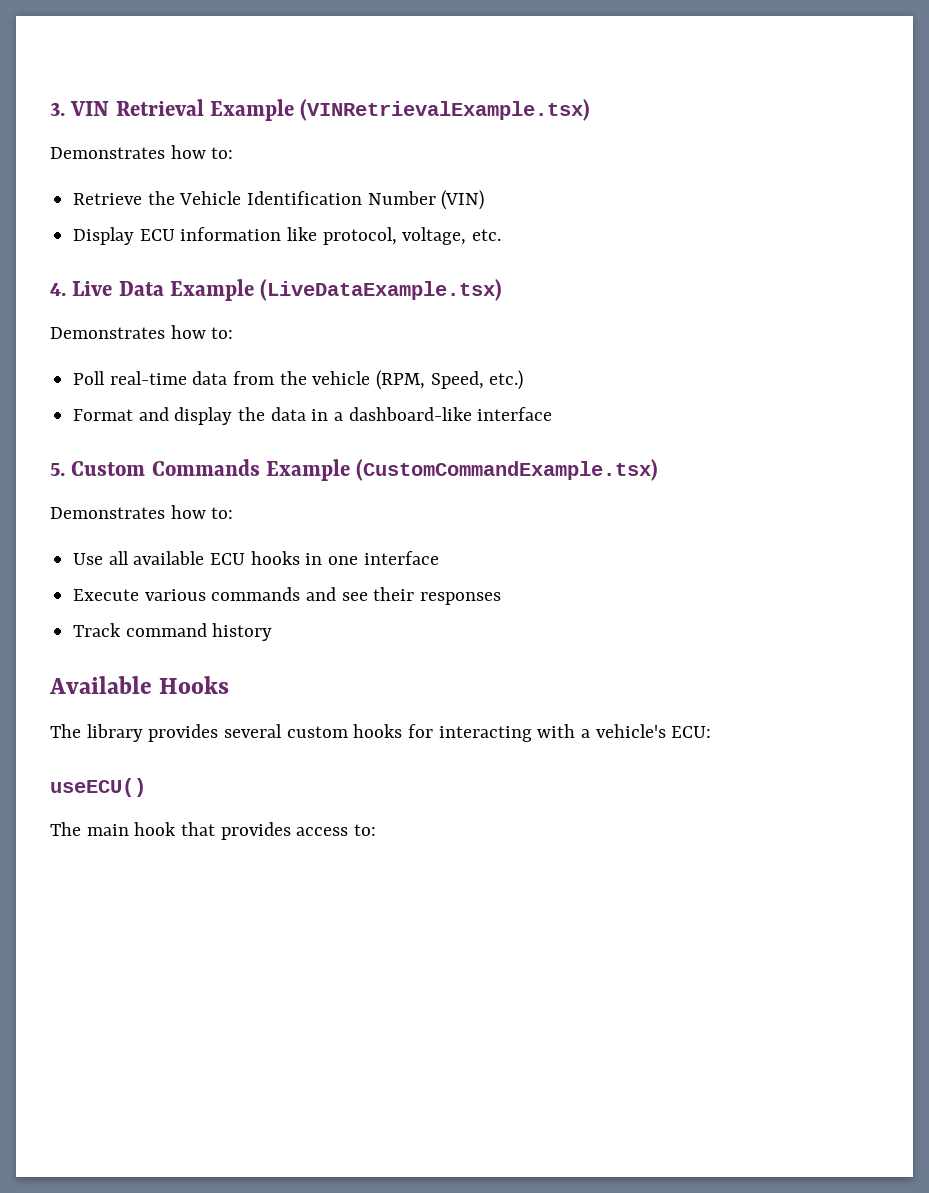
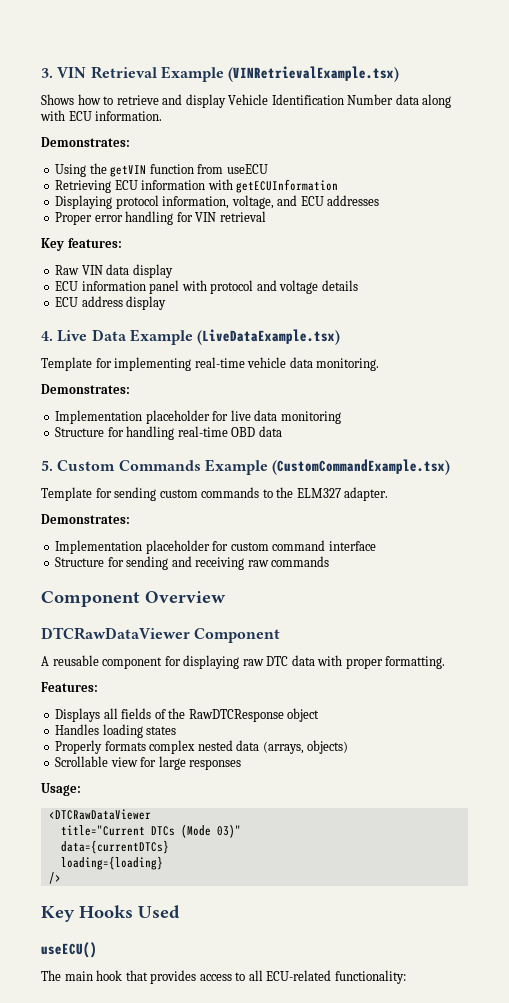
[50,145,234,159] [73,190,485,210] [73,227,502,245] Demonstrates how to: // Retrieve the Vehicle Identification Number (VIN) // Display ECU information like protocol, voltage, etc. -> [41,94,452,108] [40,110,163,121] [41,137,130,147] [55,163,268,177] [55,179,339,193] [55,195,380,209] [55,211,266,225] [41,238,122,251] [55,264,173,278] [55,280,358,294] [55,296,167,310] Shows how to retrieve and display Vehicle Identification Number data along with ECU information. // Demonstrates: // Using the getVIN function from useECU // Retrieving ECU information with getECUInformation // Displaying protocol information, voltage, and ECU addresses // Proper error handling for VIN retrieval // Key features: // Raw VIN data display // ECU information panel with protocol and voltage details // ECU address display
[50,325,234,339] [73,370,524,390] [73,407,553,425] Demonstrates how to: // Poll real-time data from the vehicle (RPM, Speed, etc.) // Format and display the data in a dashboard-like interface -> [41,357,380,371] [41,384,130,394] [55,410,341,424] [55,426,282,440] Template for implementing real-time vehicle data monitoring. // Demonstrates: // Implementation placeholder for live data monitoring // Structure for handling real-time OBD data
[50,505,234,519] [73,551,439,565] [73,587,502,605] [73,623,273,641] [49,676,230,694] [50,724,712,742] Demonstrates how to: // Use all available ECU hooks in one interface // Execute various commands and see their responses // Track command history // Available Hooks // The library provides several custom hooks for interacting with a vehicle's ECU: -> [41,487,389,501] [41,514,130,524] [55,540,376,554] [55,556,330,570] [41,591,226,607] [41,627,281,643] [41,655,446,669] [41,682,98,692] [55,708,320,722] [55,724,177,738] [55,740,349,754] [55,756,242,770] [41,783,81,796] [48,809,151,820] [60,824,241,838] [60,840,169,854] [60,856,163,870] [48,872,61,884] [41,905,180,922] Template for sending custom commands to the ELM327 adapter. // Demonstrates: // Implementation placeholder for custom command interface // Structure for sending and receiving raw commands // Component Overview // DTCRawDataViewer Component // A reusable component for displaying raw DTC data with proper formatting. // Features: // Displays all fields of the RawDTCResponse object // Handles loading states // Properly formats complex nested data (arrays, objects) // Scrollable view for large responses // Usage: // <DTCRawDataViewer // title="Current DTCs (Mode 03)" // data={currentDTCs} // loading={loading} // /> // Key Hooks Used
[354,824,377,836] to: -> [235,970,406,984] to all ECU-related functionality:

